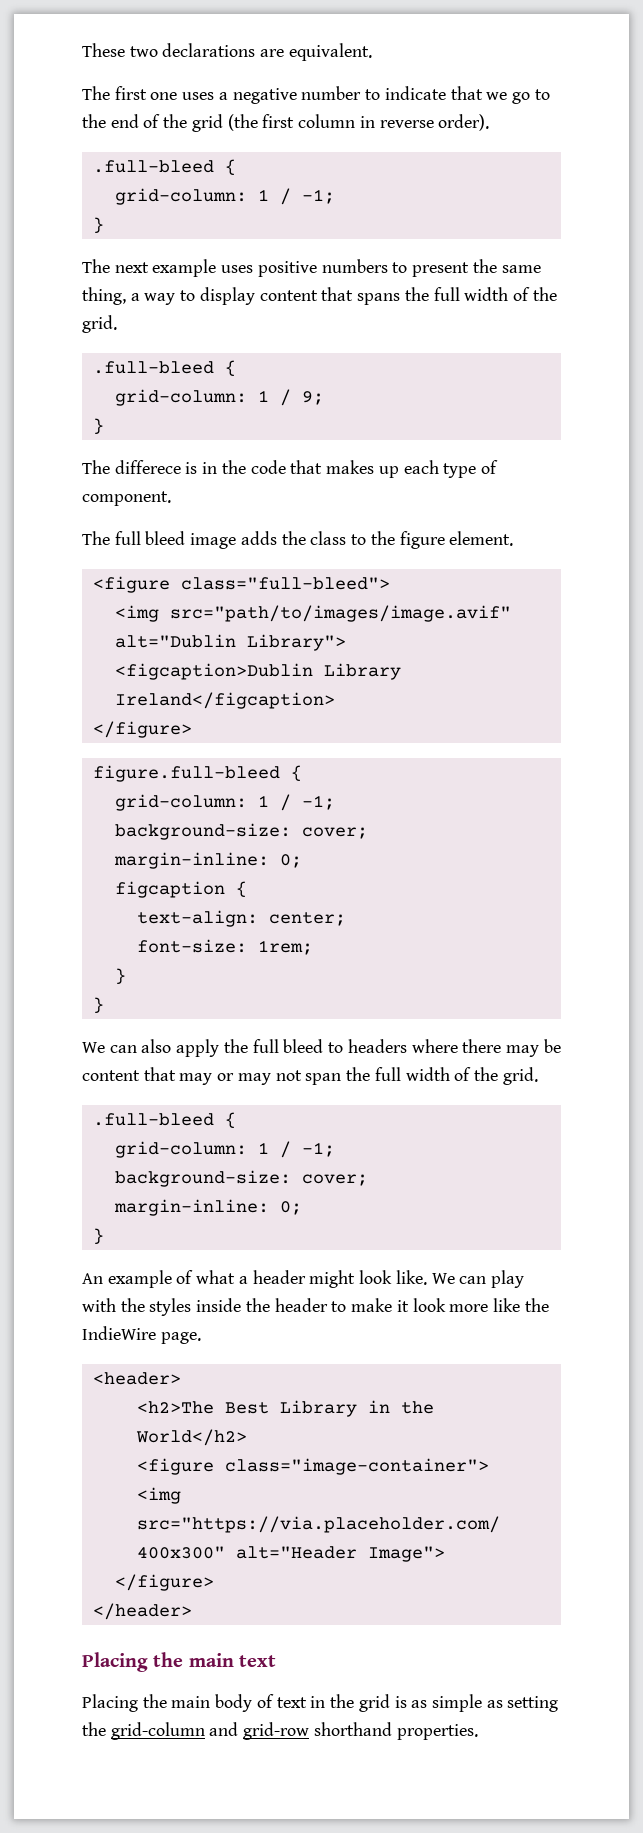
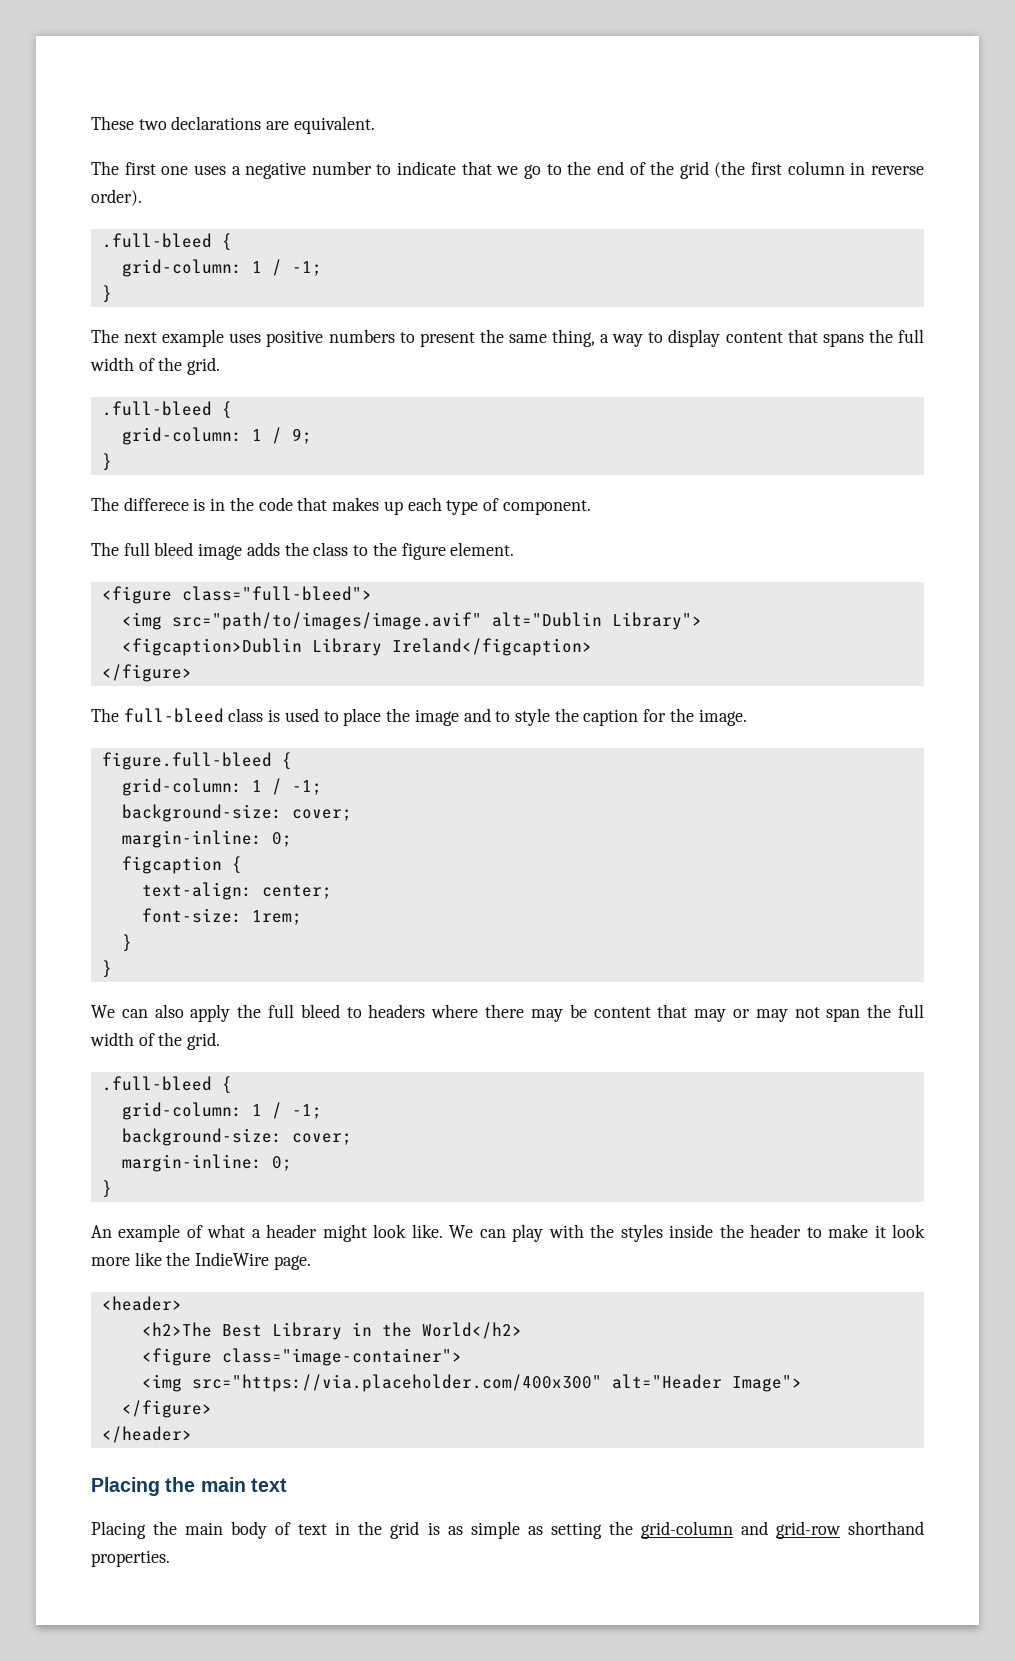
(192, 729) none -> [91,708,747,726] // The full-bleed class is used to place the image and to style the caption for the image.

